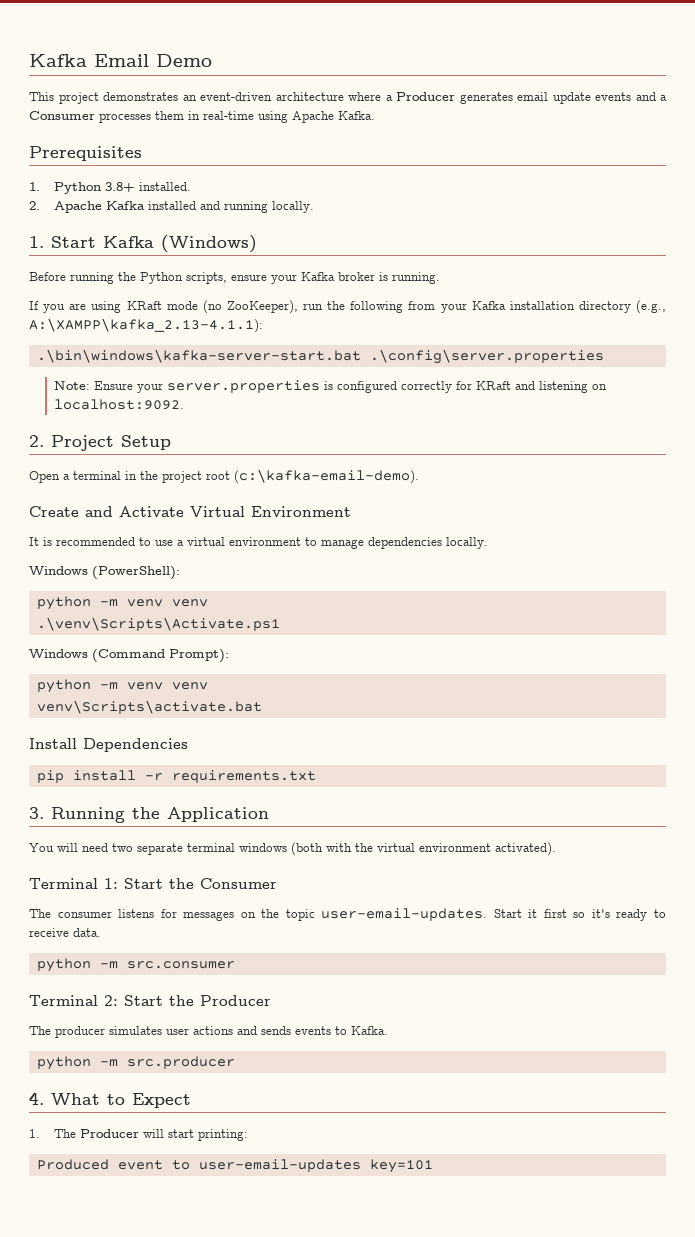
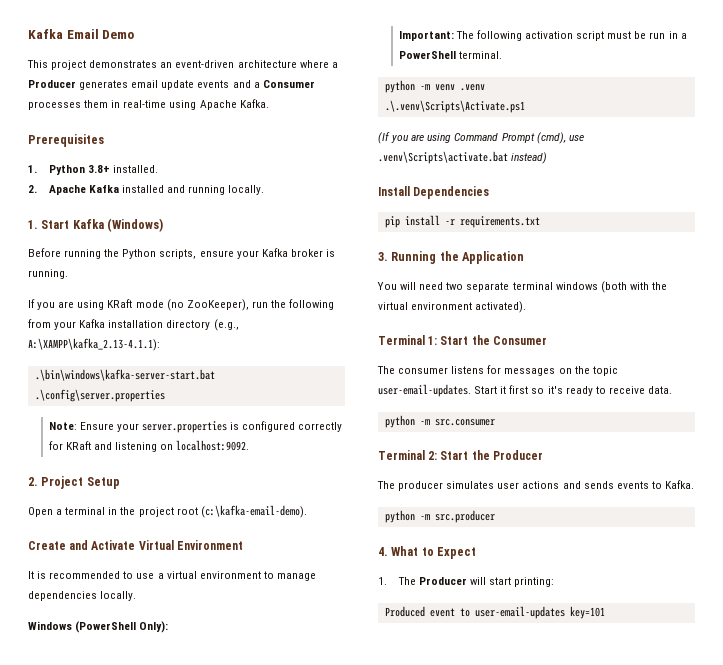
[92,566,180,580] [36,596,208,610] [36,617,280,631] [29,649,229,663] [36,679,208,693] [36,700,262,714] (PowerShell): // python -m venv venv // .\venv\Scripts\Activate.ps1 // Windows (Command Prompt): // python -m venv venv // venv\Scripts\activate.bat -> [75,621,169,633] [398,30,687,41] [398,51,502,59] [384,80,485,93] [384,100,525,113] [378,132,584,144] [378,151,548,164] (PowerShell Only): // Important: The following activation script must be run in a PowerShell terminal. // python -m venv .venv // .\.venv\Scripts\Activate.ps1 // (If you are using Command Prompt (cmd), use .venv\Scripts\activate.bat instead)

